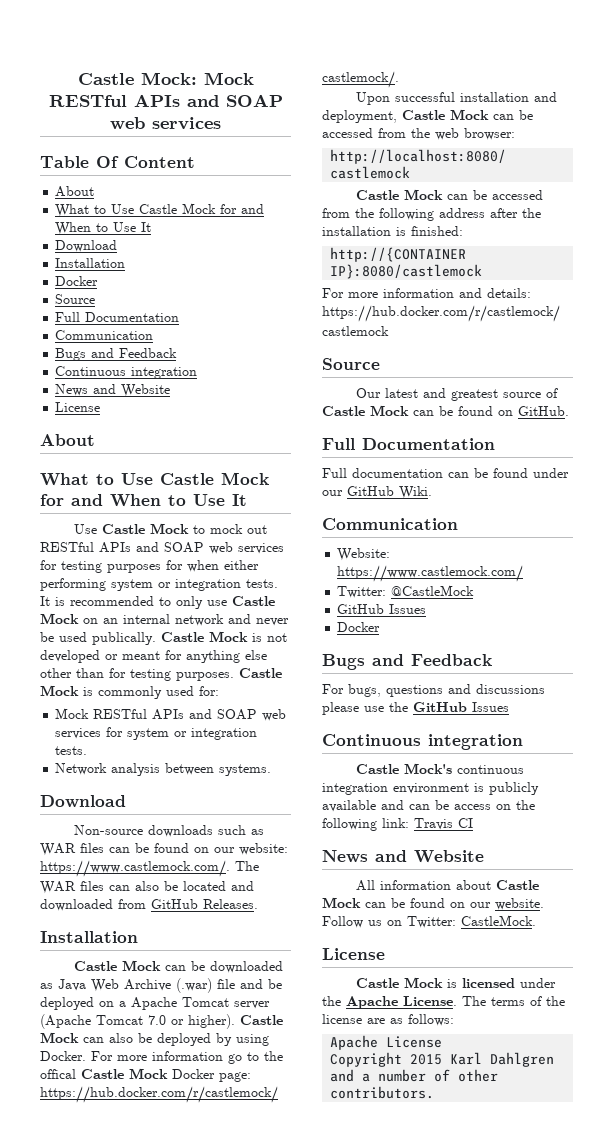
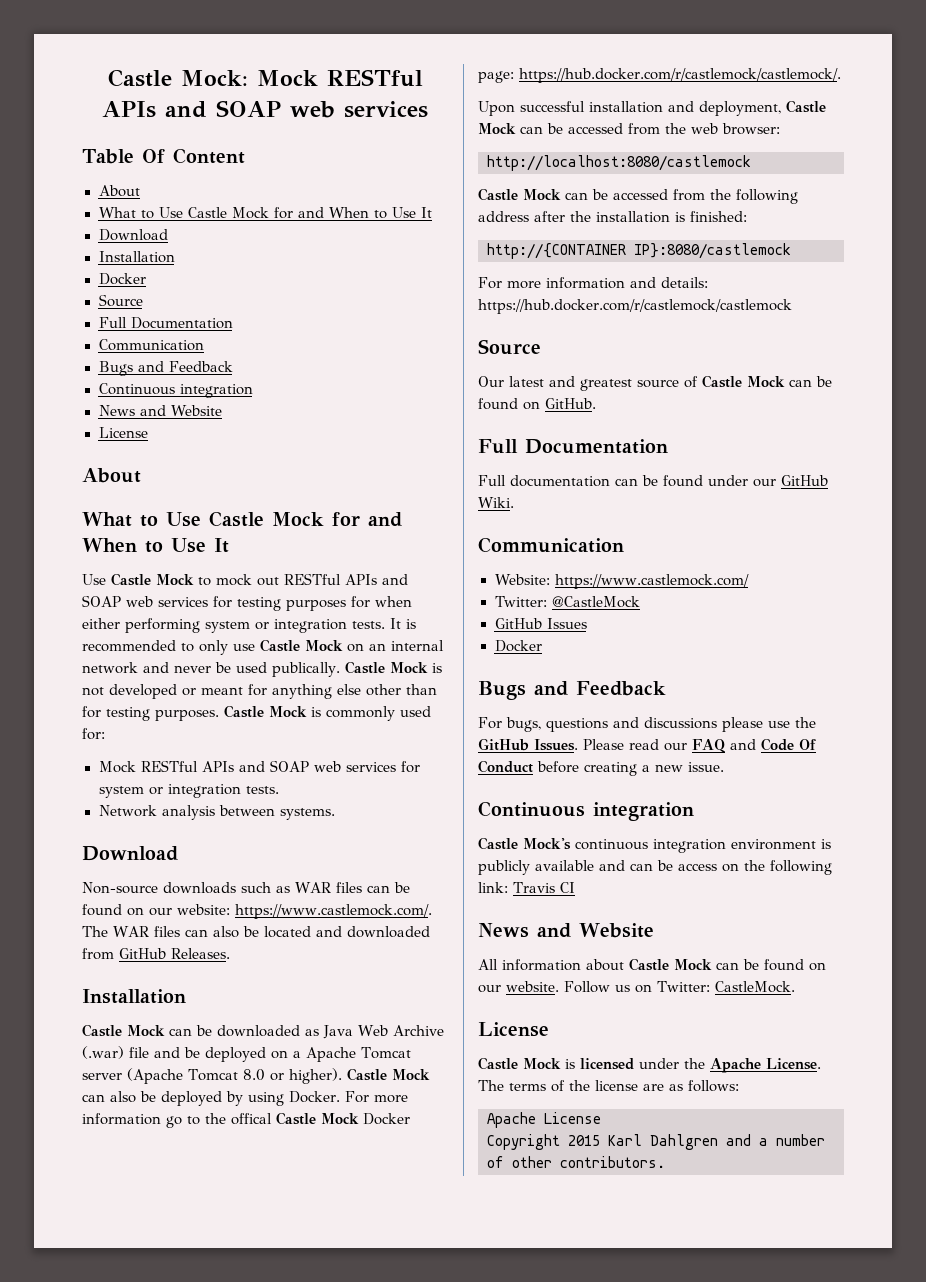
[148,1015,166,1025] 7.0 -> [242,1069,265,1081] 8.0
[472,702,509,712] Issues -> [534,738,816,753] [478,760,724,776] Issues. Please read our FAQ and Code Of Conduct before creating a new issue.

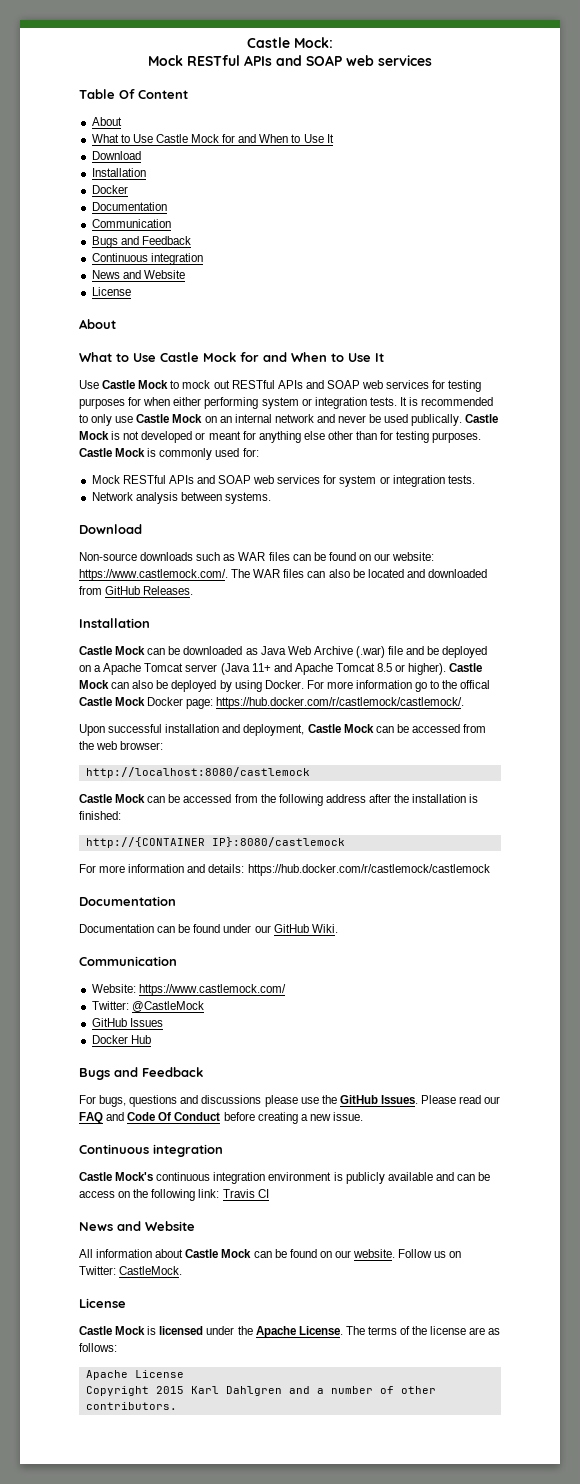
(248, 78) none -> (333, 42) //
[98,294,143,307] [98,317,127,328] Source // Full -> (128, 189) none
[127,1068,265,1084] (Apache Tomcat 8.0 -> [220,663,393,675] (Java 11+ and Apache Tomcat 8.5
[478,339,541,355] [478,375,832,391] [478,398,596,410] [478,439,668,454] [478,475,610,487] Source // Our latest and greatest source of Castle Mock can be found on GitHub. // Full Documentation // Full documentation -> [79,896,176,906] [79,924,154,933] Documentation // Documentation
(542, 646) none -> [130,1035,151,1044] Hub

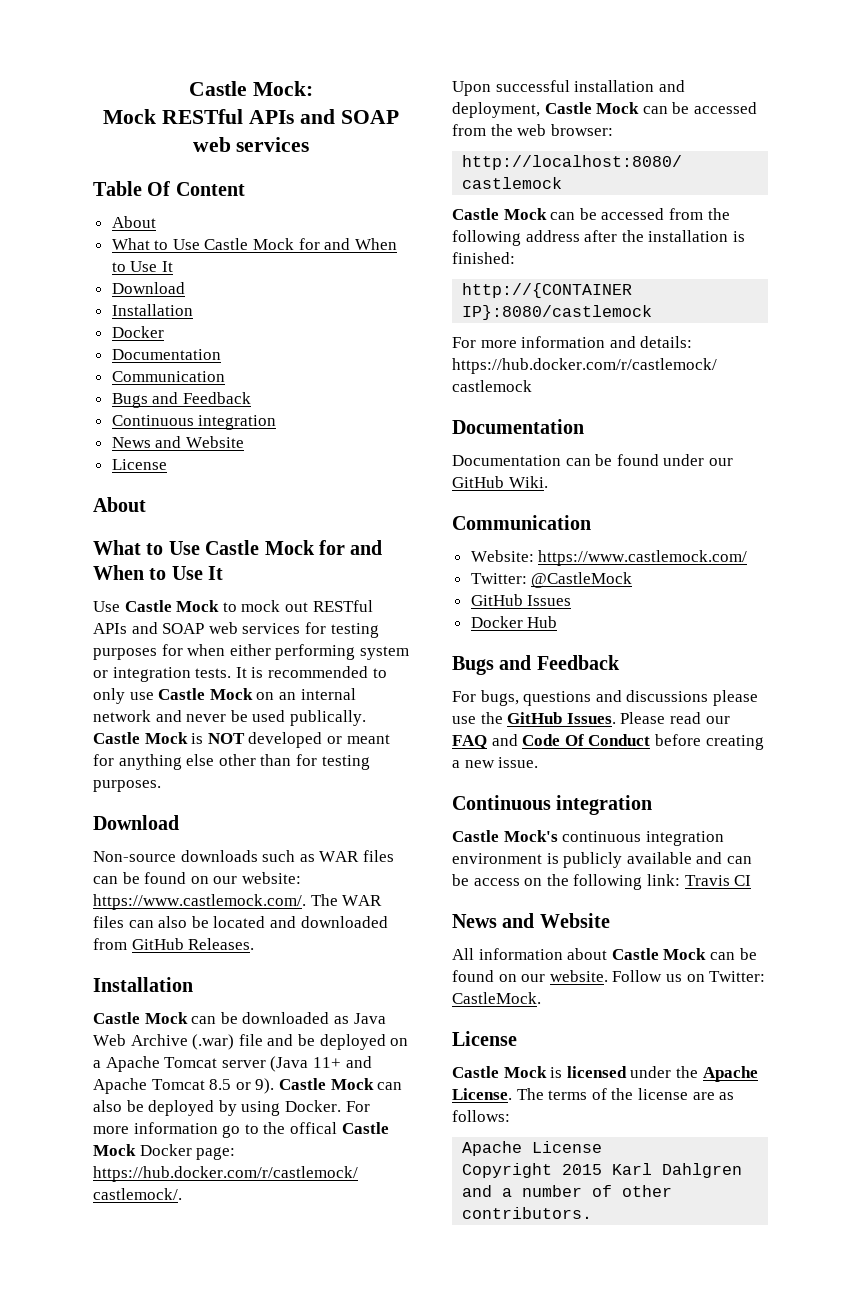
[123,431,140,440] not -> [207,733,245,744] NOT
[79,448,259,460] [91,475,475,487] [91,492,271,504] Castle Mock is commonly used for: // Mock RESTful APIs and SOAP web services for system or integration tests. // Network analysis between systems. -> (161, 786) none
[408,663,447,675] higher). -> [255,1078,275,1094] 9).

